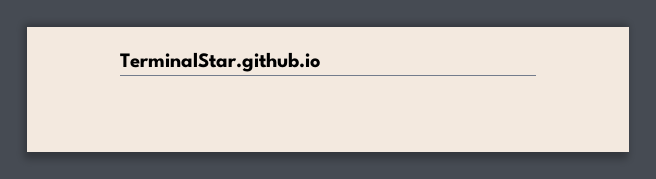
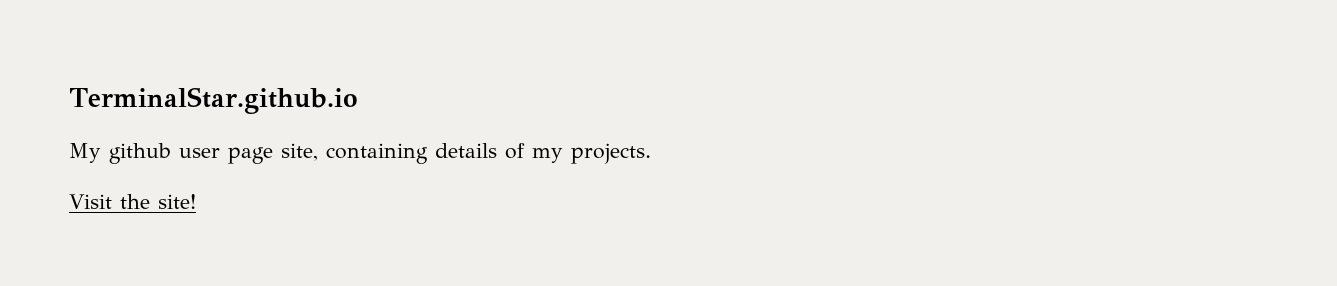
(321, 62) none -> [69,143,651,164] [69,194,196,209] // My github user page site, containing details of my projects. // Visit the site!

